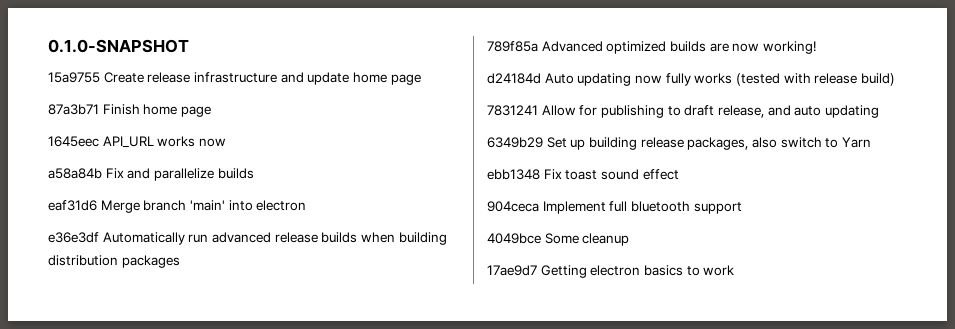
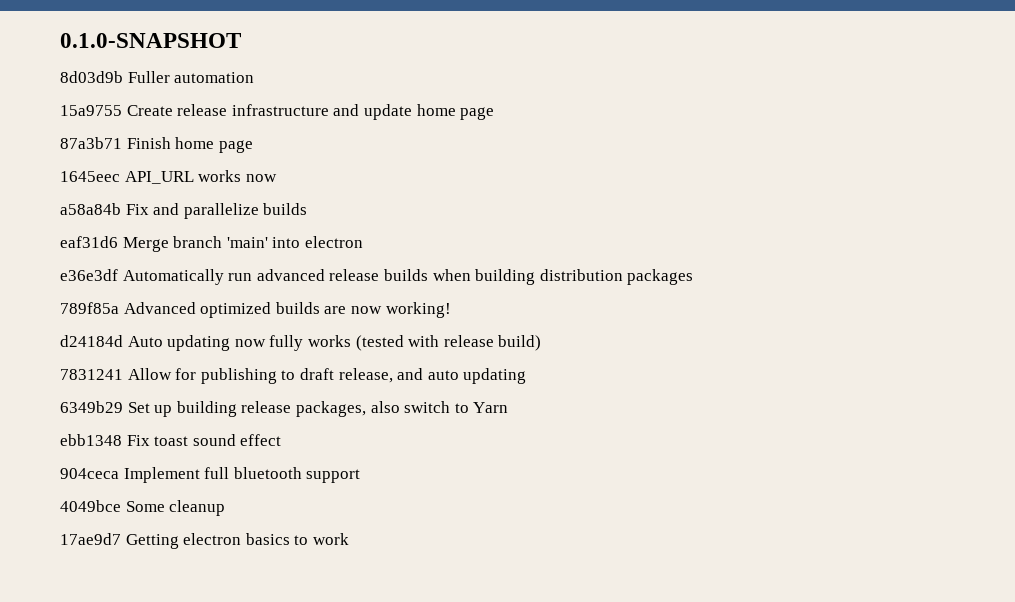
(189, 46) none -> [60,71,255,83] // 8d03d9b Fuller automation

